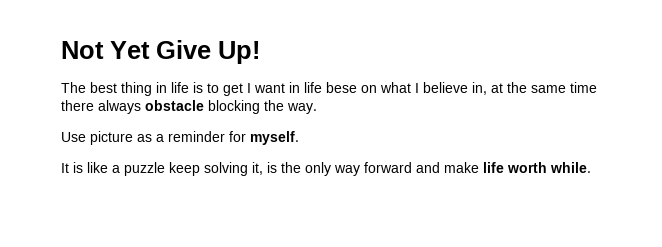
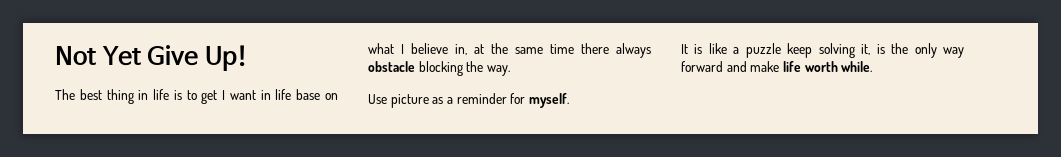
[326,82,357,93] bese -> [296,89,321,100] base

